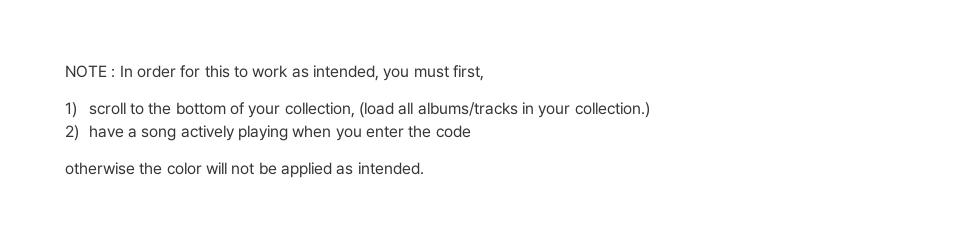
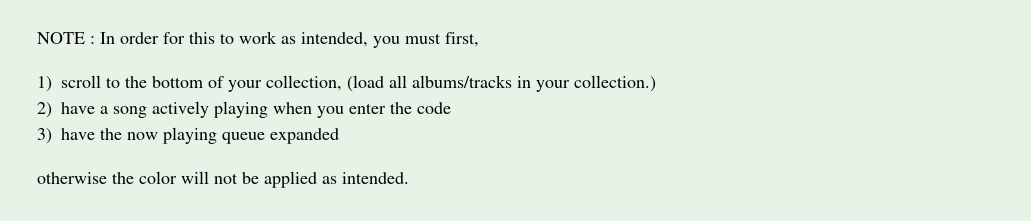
(471, 131) none -> [37,127,339,144] // 3) have the now playing queue expanded

